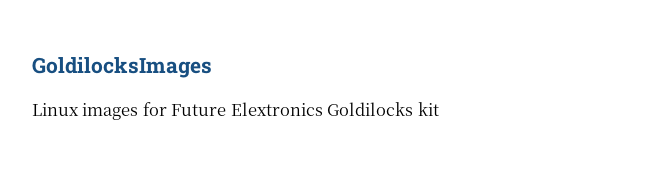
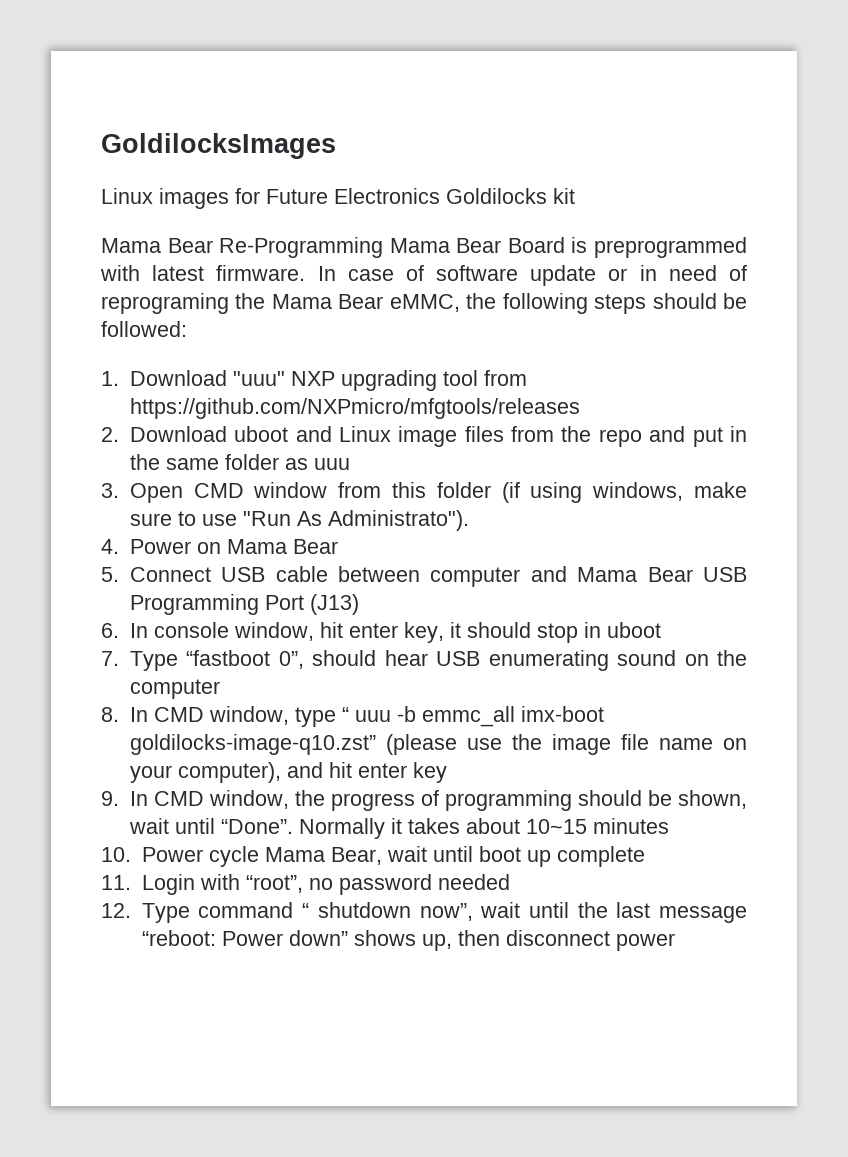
[230,102,323,116] Elextronics -> [334,188,440,204] Electronics
(439, 109) none -> [101,237,747,258] [100,265,747,286] [101,293,748,314] [101,321,187,337] [101,370,527,391] [129,398,580,419] [101,426,747,447] [129,454,350,470] [101,482,747,503] [129,510,469,531] [101,539,338,554] [101,566,747,587] [129,594,359,615] [101,622,661,643] [101,650,747,671] [129,679,220,699] [101,706,604,727] [129,734,748,755] [129,762,447,783] [101,790,747,811] [128,818,669,839] [101,846,645,867] [101,874,510,895] [101,902,748,923] [141,930,675,951] // Mama Bear Re-Programming Mama Bear Board is preprogrammed with latest firmware. In case of software update or in need of reprograming the Mama Bear eMMC, the following steps should be followed: // 1. Download "uuu" NXP upgrading tool from https://github.com/NXPmicro/mfgtools/releases // 2. Download uboot and Linux image files from the repo and put in the same folder as uuu // 3. Open CMD window from this folder (if using windows, make sure to use "Run As Administrato"). // 4. Power on Mama Bear // 5. Connect USB cable between computer and Mama Bear USB Programming Port (J13) // 6. In console window, hit enter key, it should stop in uboot // 7. Type “fastboot 0”, should hear USB enumerating sound on the computer // 8. In CMD window, type “ uuu -b emmc_all imx-boot goldilocks-image-q10.zst” (please use the image file name on your computer), and hit enter key // 9. In CMD window, the progress of programming should be shown, wait until “Done”. Normally it takes about 10~15 minutes // 10. Power cycle Mama Bear, wait until boot up complete // 11. Login with “root”, no password needed // 12. Type command “ shutdown now”, wait until the last message “reboot: Power down” shows up, then disconnect power

